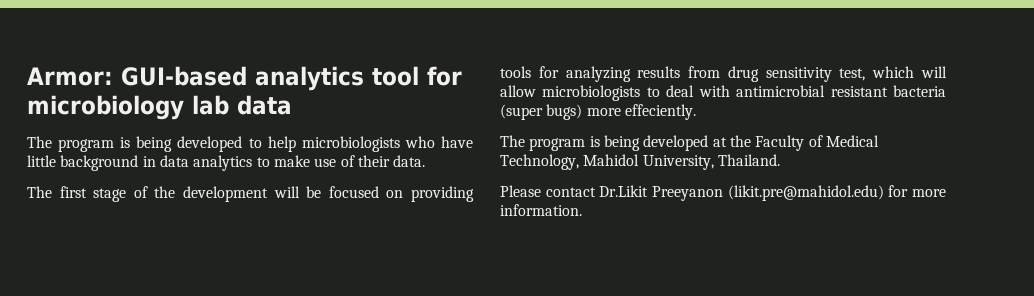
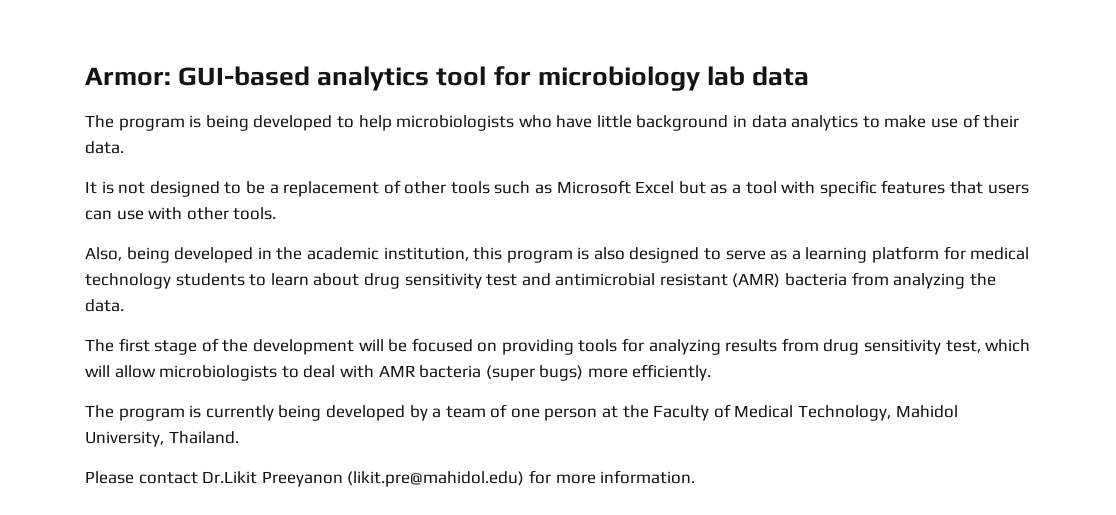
(426, 161) none -> [85,180,1029,197] [85,207,277,220] [85,246,1030,263] [85,272,996,289] [85,299,124,312] // It is not designed to be a replacement of other tools such as Microsoft Excel but as a tool with specific features that users can use with other tools. // Also, being developed in the academic institution, this program is also designed to serve as a learning platform for medical technology students to learn about drug sensitivity test and antimicrobial resistant (AMR) bacteria from analyzing the data.
[736,85,888,97] antimicrobial resistant -> [378,365,415,377] AMR
[624,104,696,120] [500,135,709,151] effeciently. // The program is being developed -> [632,364,712,381] [85,404,598,421] efficiently. // The program is currently being developed by a team of one person

